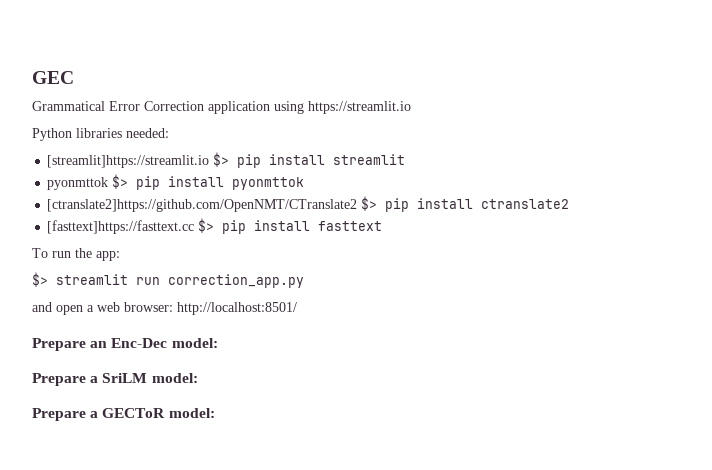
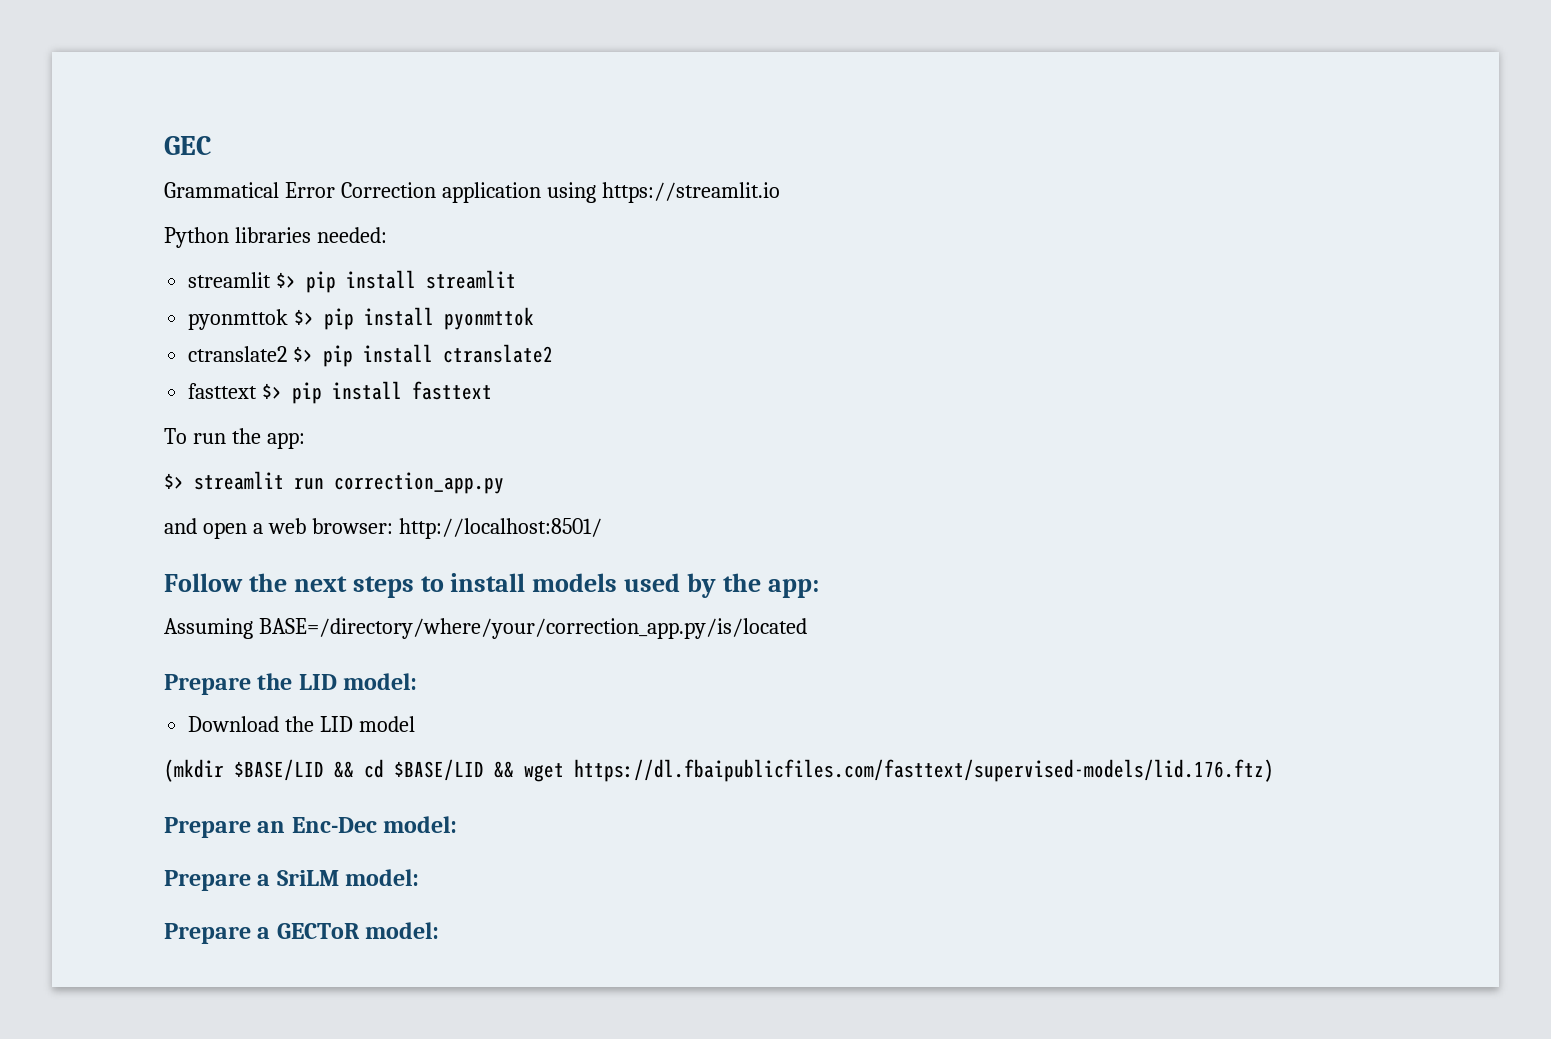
[47,155,210,168] [streamlit]https://streamlit.io -> [188,272,272,288] streamlit
[47,199,358,212] [ctranslate2]https://github.com/OpenNMT/CTranslate2 -> [188,346,288,362] ctranslate2
[47,220,195,234] [fasttext]https://fasttext.cc -> [188,383,258,399] fasttext
(297, 308) none -> [164,573,819,598] [164,618,807,639] [164,673,418,695] [188,716,416,732] [164,759,1274,782] // Follow the next steps to install models used by the app: // Assuming BASE=/directory/where/your/correction_app.py/is/located // Prepare the LID model: // Download the LID model // (mkdir $BASE/LID && cd $BASE/LID && wget https://dl.fbaipublicfiles.com/fasttext/supervised-models/lid.176.ftz)

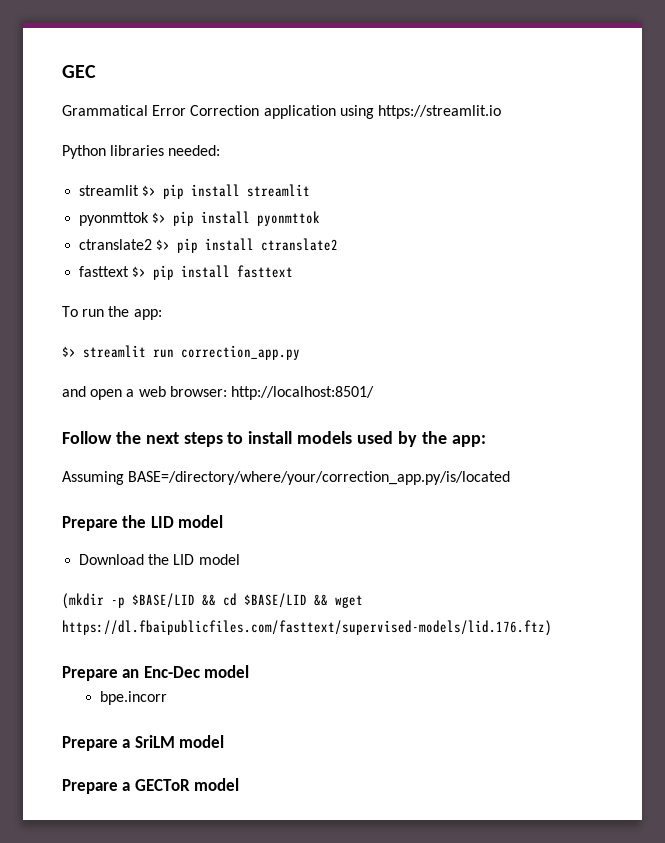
[343,673,418,690] model: -> [178,515,224,528] model
(224, 770) none -> [111,597,125,608] -p
[383,816,458,833] model: -> [204,665,250,678] [99,691,167,705] model // bpe.incorr
[345,869,420,886] model: -> [179,735,225,748] model
[365,922,440,939] model: -> [194,778,240,791] model

